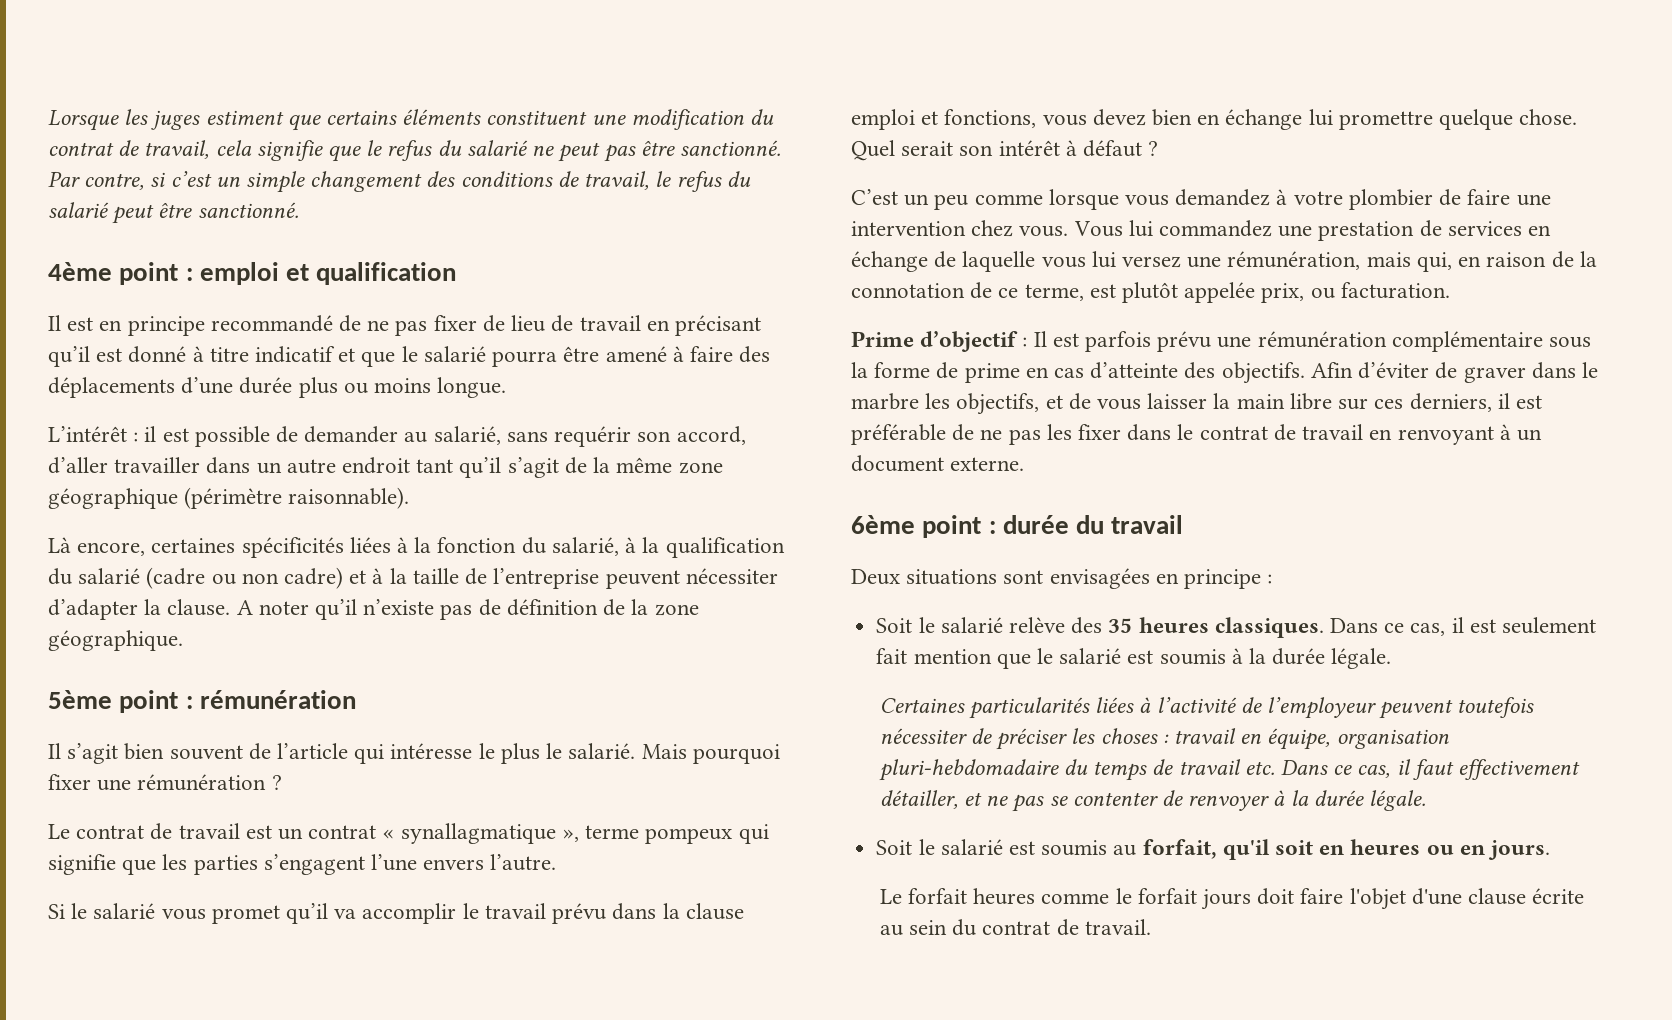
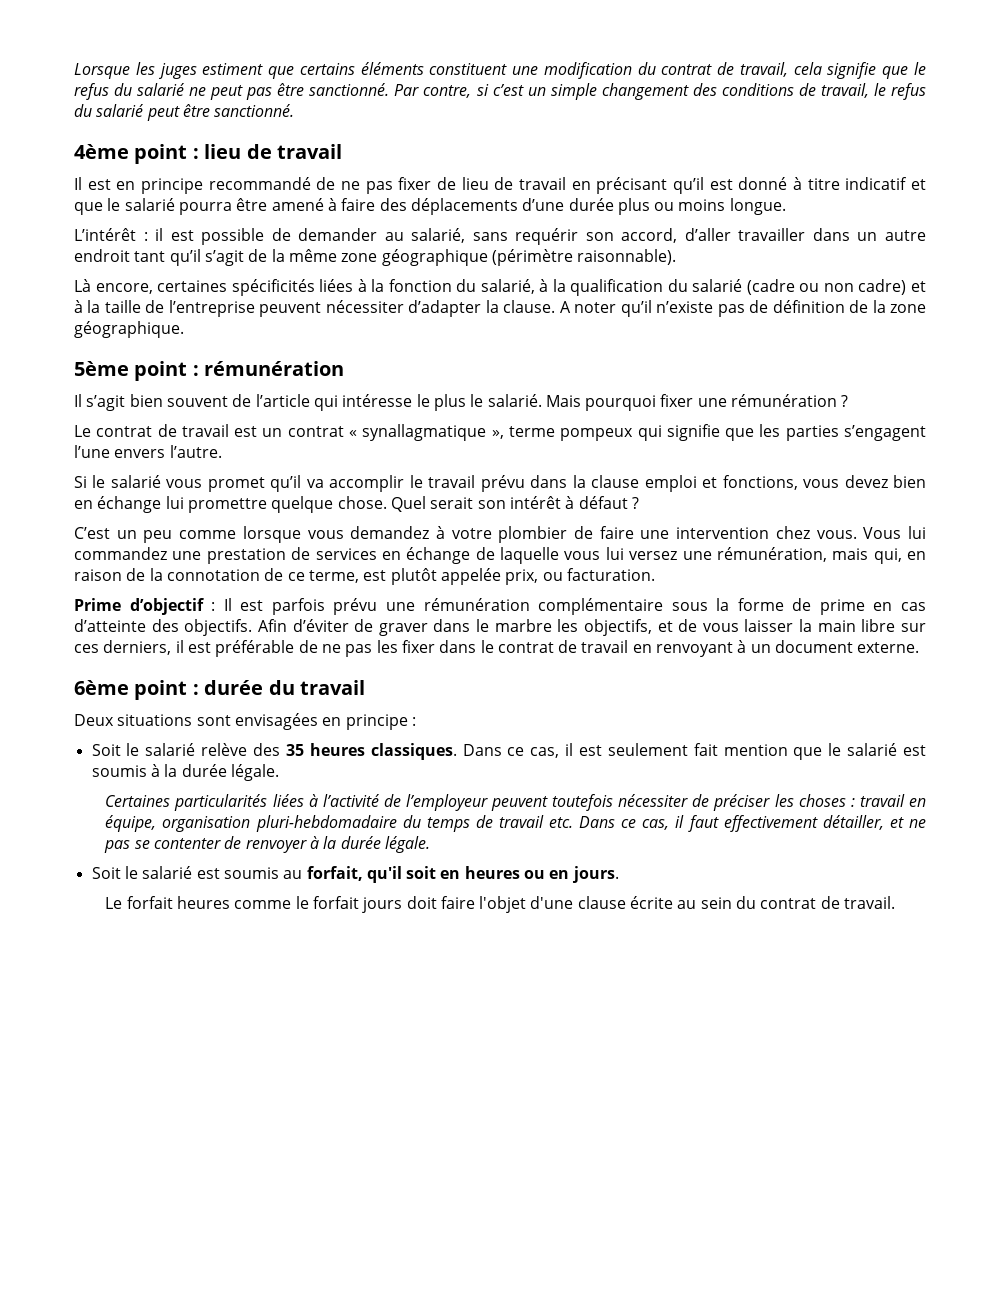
[199,262,457,285] emploi et qualification -> [204,144,342,159] lieu de travail

